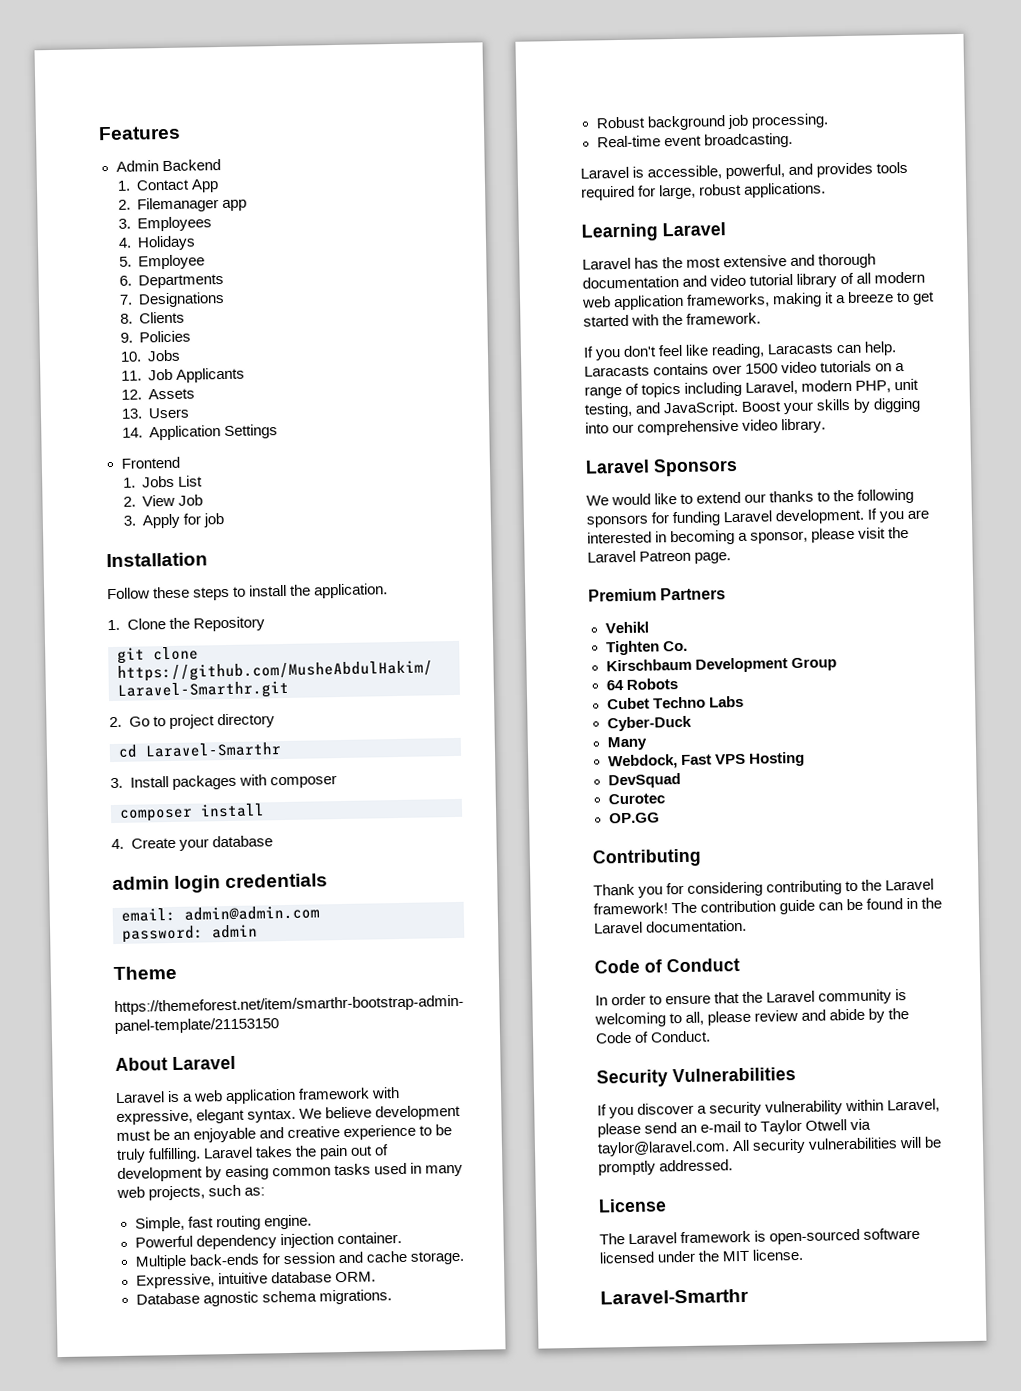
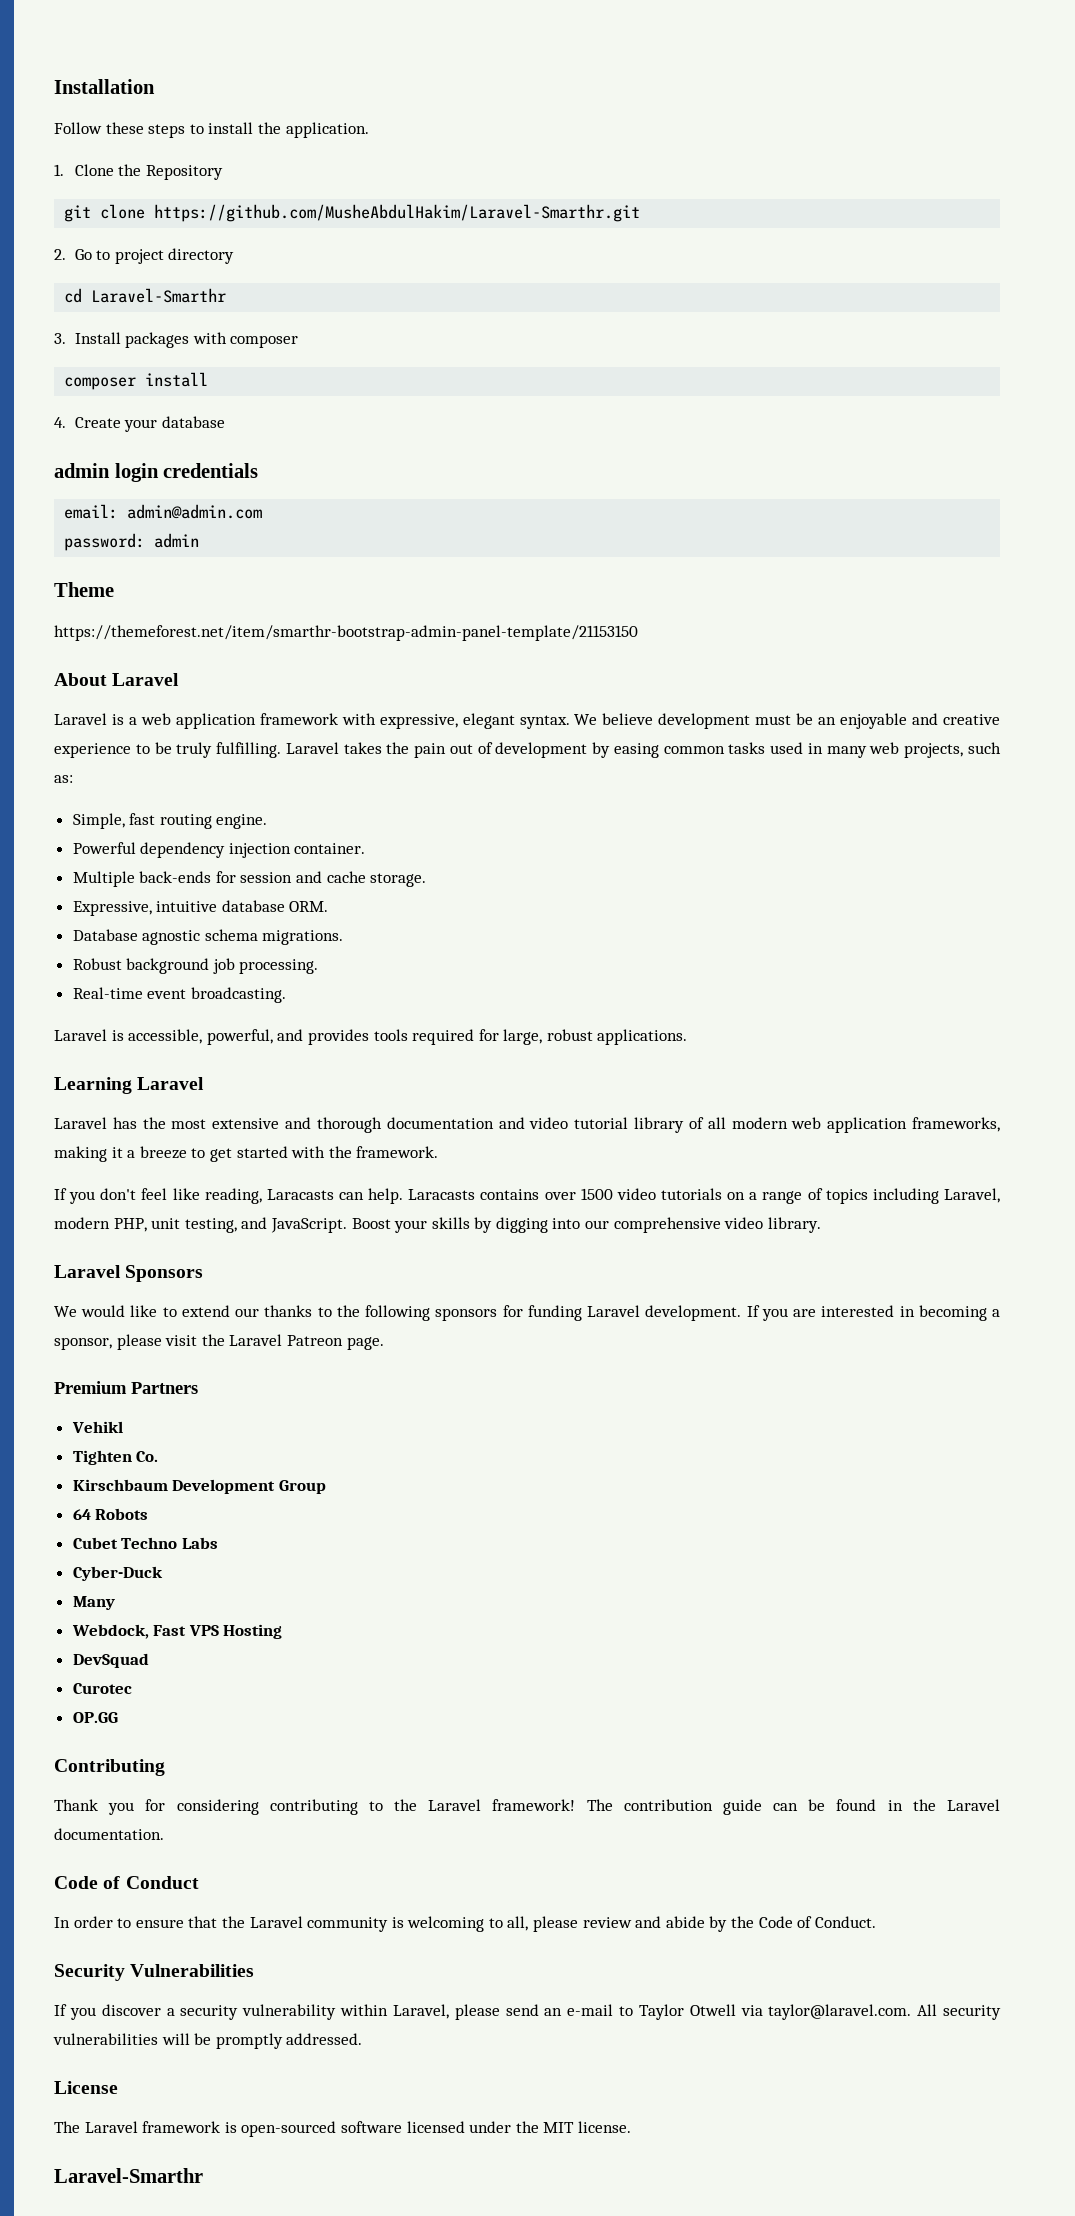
[98,125,181,141] [115,159,221,172] [116,179,220,193] [117,197,248,213] [117,216,213,232] [117,235,197,251] [118,254,206,270] [118,273,225,289] [118,291,226,308] [119,311,186,324] [119,330,192,343] [119,349,182,362] [120,367,246,383] [120,388,196,400] [120,407,191,419] [121,424,279,441] [120,456,180,469] [122,475,204,488] [122,494,204,507] [122,513,225,529] Features // Admin Backend // 1. Contact App // 2. Filemanager app // 3. Employees // 4. Holidays // 5. Employee // 6. Departments // 7. Designations // 8. Clients // 9. Policies // 10. Jobs // 11. Job Applicants // 12. Assets // 13. Users // 14. Application Settings // Frontend // 1. Jobs List // 2. View Job // 3. Apply for job // -> (54, 86) none

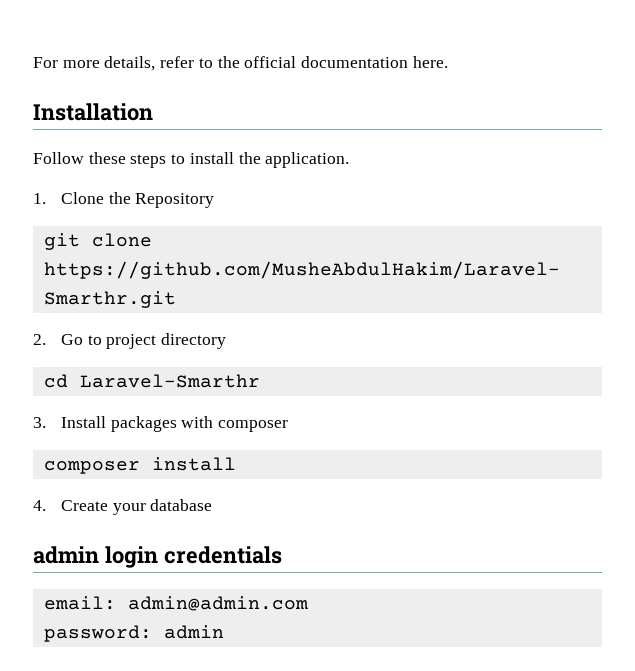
(54, 86) none -> [33,56,448,71] For more details, refer to the official documentation here. //
[54,582,114,597] [54,625,638,641] [54,673,180,686] [54,713,1001,729] [54,742,1001,758] [54,775,73,783] [72,813,268,829] [72,842,366,858] [72,871,427,887] [72,900,329,916] [72,929,344,945] [72,958,319,974] [72,987,286,1003] [54,1029,688,1045] [54,1077,205,1094] [54,1117,1001,1133] [54,1146,439,1162] [54,1188,1000,1204] [54,1217,821,1233] [54,1265,204,1282] [54,1305,1000,1321] [54,1334,384,1350] [54,1381,198,1394] [71,1421,123,1433] [72,1450,159,1465] [72,1479,326,1494] [72,1508,149,1520] [72,1537,218,1549] [72,1566,163,1581] [72,1596,115,1610] [71,1624,283,1639] [72,1653,149,1668] [72,1683,132,1694] [72,1712,118,1723] [54,1759,165,1776] [54,1799,1000,1815] [54,1828,164,1840] [54,1876,199,1889] [54,1916,876,1932] [54,1964,255,1981] [54,2004,1002,2020] [53,2033,363,2049] [54,2081,118,2094] [54,2121,631,2137] [54,2168,203,2183] // Theme // https://themeforest.net/item/smarthr-bootstrap-admin-panel-template/21153150 // About Laravel // Laravel is a web application framework with expressive, elegant syntax. We believe development must be an enjoyable and creative experience to be truly fulfilling. Laravel takes the pain out of development by easing common tasks used in many web projects, such as: // Simple, fast routing engine. // Powerful dependency injection container. // Multiple back-ends for session and cache storage. // Expressive, intuitive database ORM. // Database agnostic schema migrations. // Robust background job processing. // Real-time event broadcasting. // Laravel is accessible, powerful, and provides tools required for large, robust applications. // Learning Laravel // Laravel has the most extensive and thorough documentation and video tutorial library of all modern web application frameworks, making it a breeze to get started with the framework. // If you don't feel like reading, Laracasts can help. Laracasts contains over 1500 video tutorials on a range of topics including Laravel, modern PHP, unit testing, and JavaScript. Boost your skills by digging into our comprehensive video library. // Laravel Sponsors // We would like to extend our thanks to the following sponsors for funding Laravel development. If you are interested in becoming a sponsor, please visit the Laravel Patreon page. // Premium Partners // Vehikl // Tighten Co. // Kirschbaum Development Group // 64 Robots // Cubet Techno Labs // Cyber-Duck // Many // Webdock, Fast VPS Hosting // DevSquad // Curotec // OP.GG // Contributing // Thank you for considering contributing to the Laravel framework! The contribution guide can be found in the Laravel documentation. // Code of Conduct // In order to ensure that the Laravel community is welcoming to all, please review and abide by the Code of Conduct. // Security Vulnerabilities // If you discover a security vulnerability within Laravel, please send an e-mail to Taylor Otwell via taylor@laravel.com. All security vulnerabilities will be promptly addressed. // License // The Laravel framework is open-sourced software licensed under the MIT license. // Laravel-Smarthr -> (224, 632) none

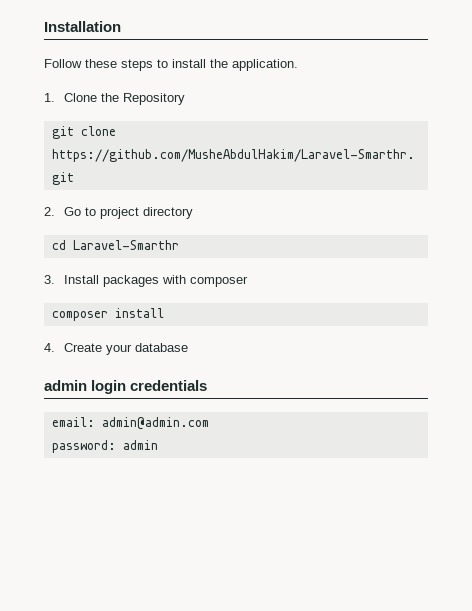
[33,56,448,71] For more details, refer to the official documentation here. // -> (44, 26) none

